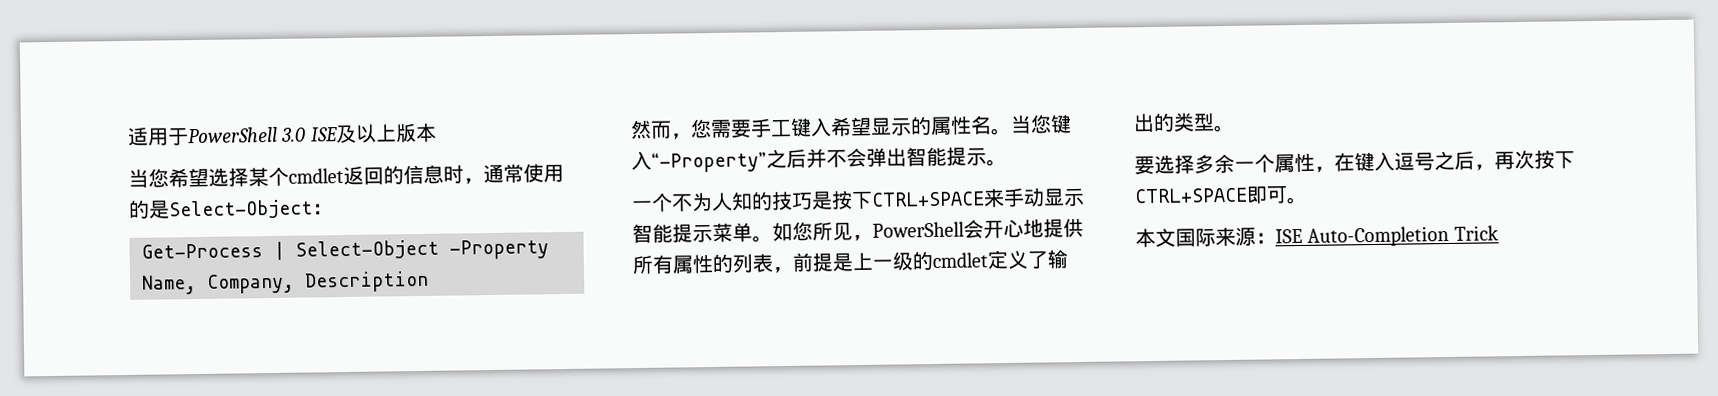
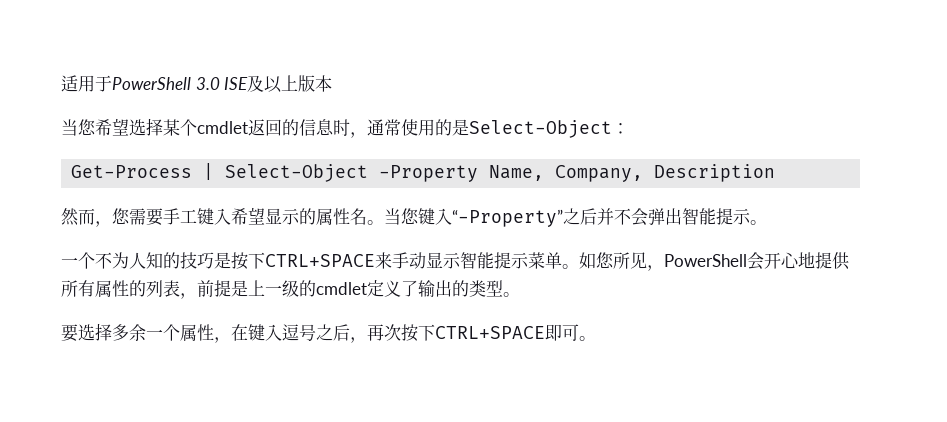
[1135,225,1499,248] // 本文国际来源：ISE Auto-Completion Trick -> (596, 338) none

